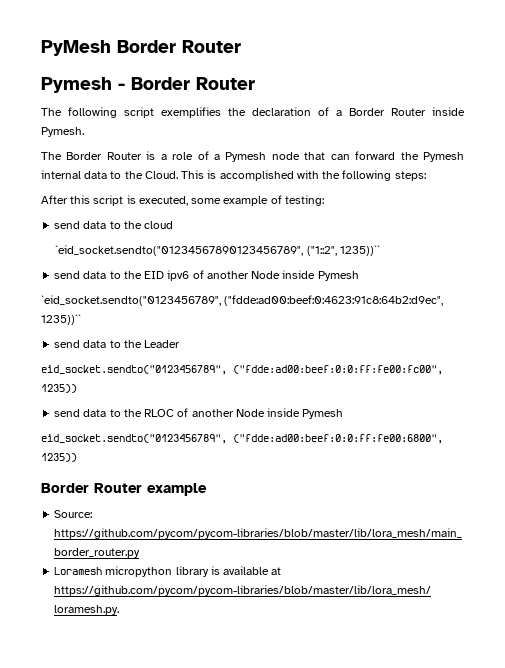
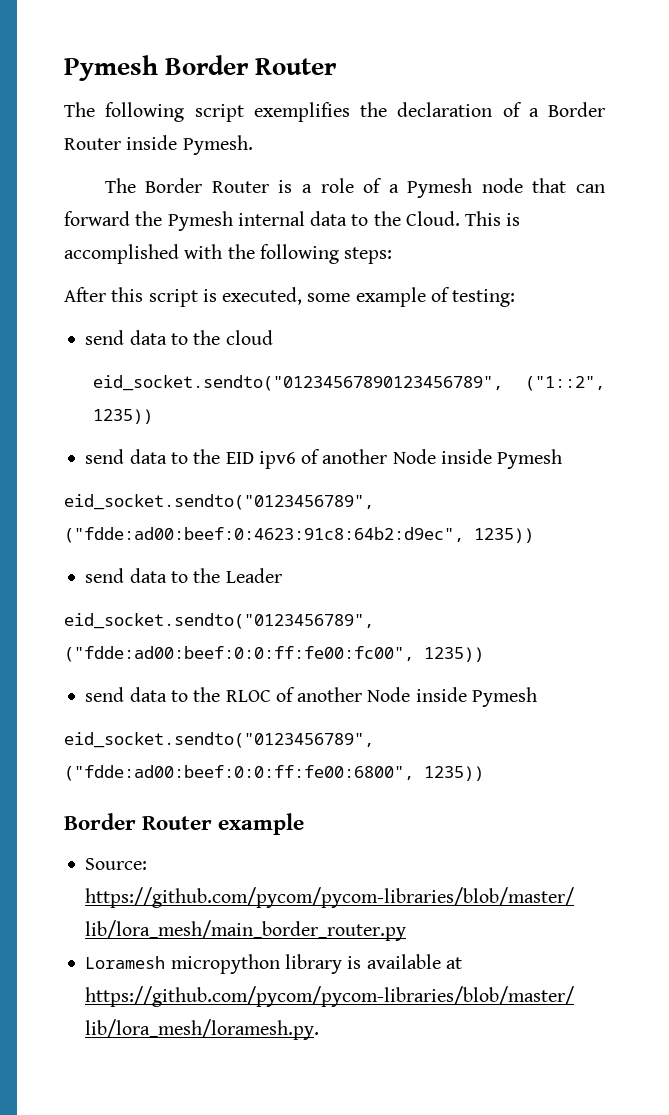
[41,40,241,56] [41,77,125,93] PyMesh Border Router // Pymesh - -> [64,55,158,81] Pymesh
[55,245,380,256] `eid_socket.sendto("01234567890123456789", ("1::2", 1235))`` -> [93,375,605,391] [93,409,154,424] eid_socket.sendto("01234567890123456789", ("1::2", 1235))
[41,295,444,306] [41,314,81,325] `eid_socket.sendto("0123456789", ("fdde:ad00:beef:0:4623:91c8:64b2:d9ec", 1235))`` -> [64,494,374,510] [64,527,534,543] eid_socket.sendto("0123456789", ("fdde:ad00:beef:0:4623:91c8:64b2:d9ec", 1235))

